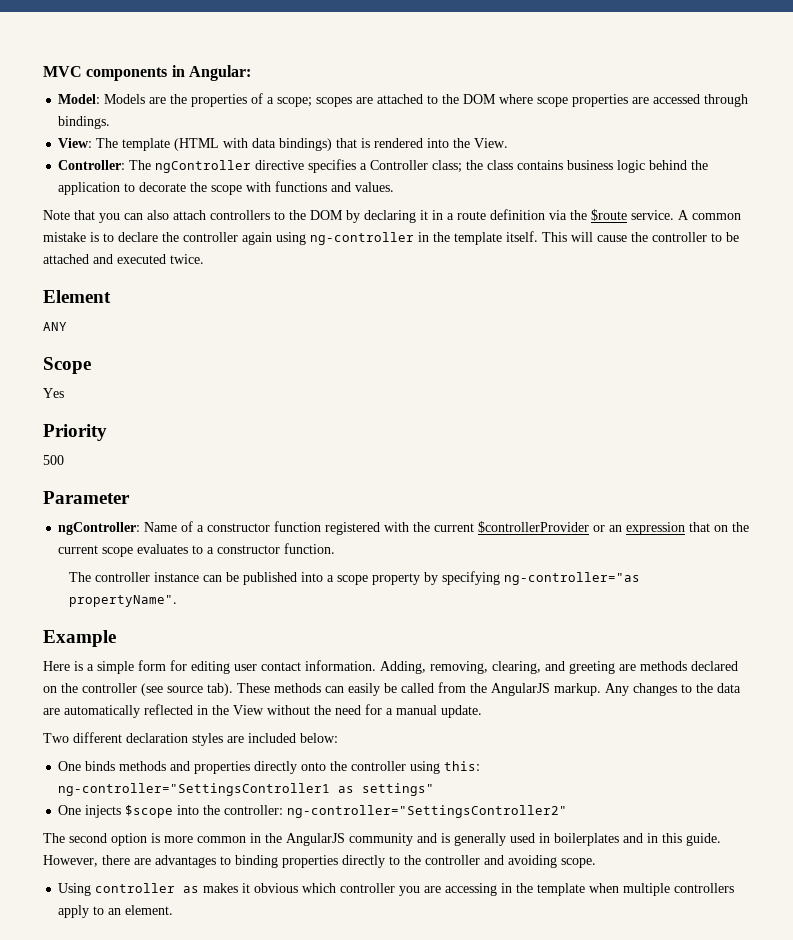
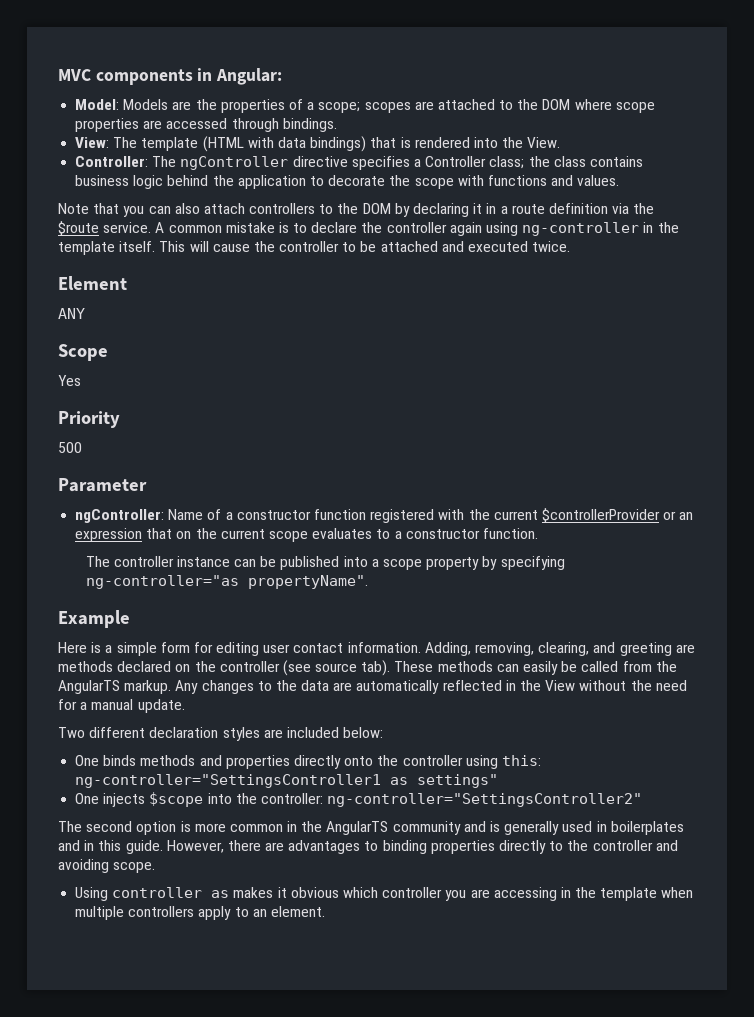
[491,683,550,696] AngularJS -> [58,680,120,694] AngularTS
[286,833,345,846] AngularJS -> [326,821,389,835] AngularTS

